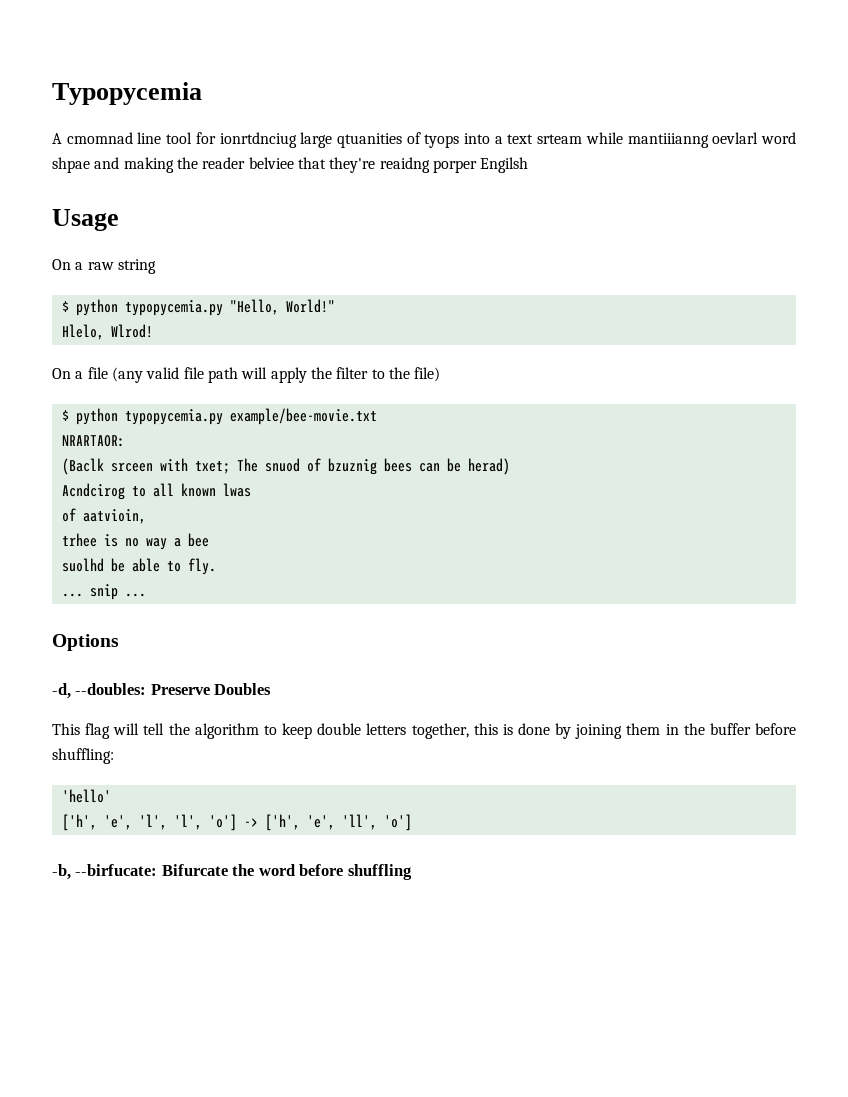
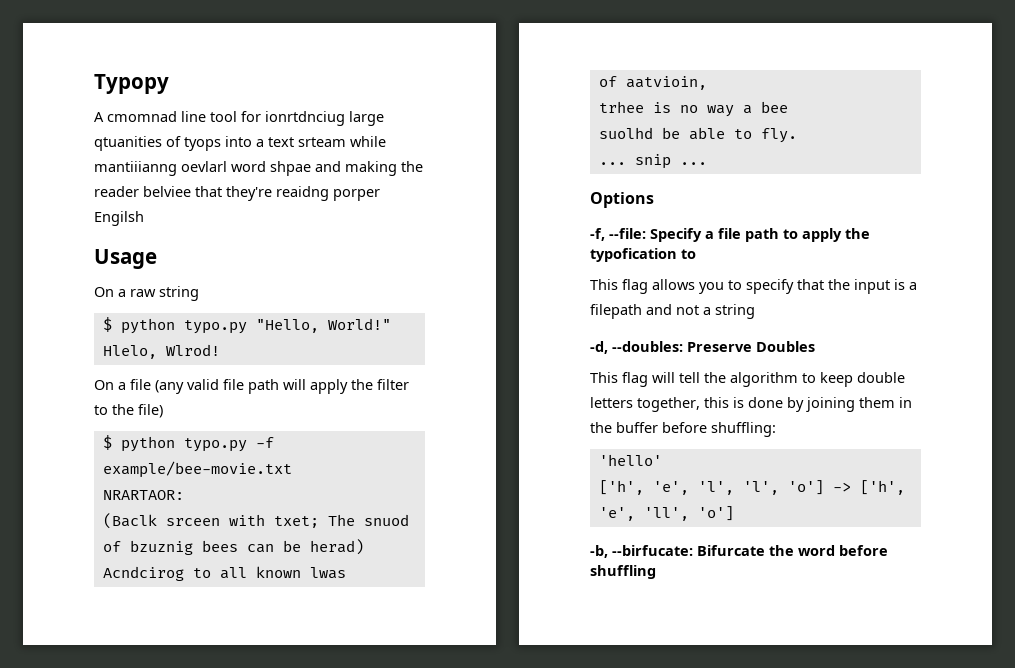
[52,82,202,105] Typopycemia -> [94,74,169,94] Typopy
[124,300,223,316] typopycemia.py -> [183,320,247,334] typo.py
[124,409,223,425] typopycemia.py -> [183,437,274,452] typo.py -f
(119, 642) none -> [590,228,870,242] [590,248,696,262] [590,279,917,294] [590,304,755,319] // -f, --file: Specify a file path to apply the typofication to // This flag allows you to specify that the input is a filepath and not a string

